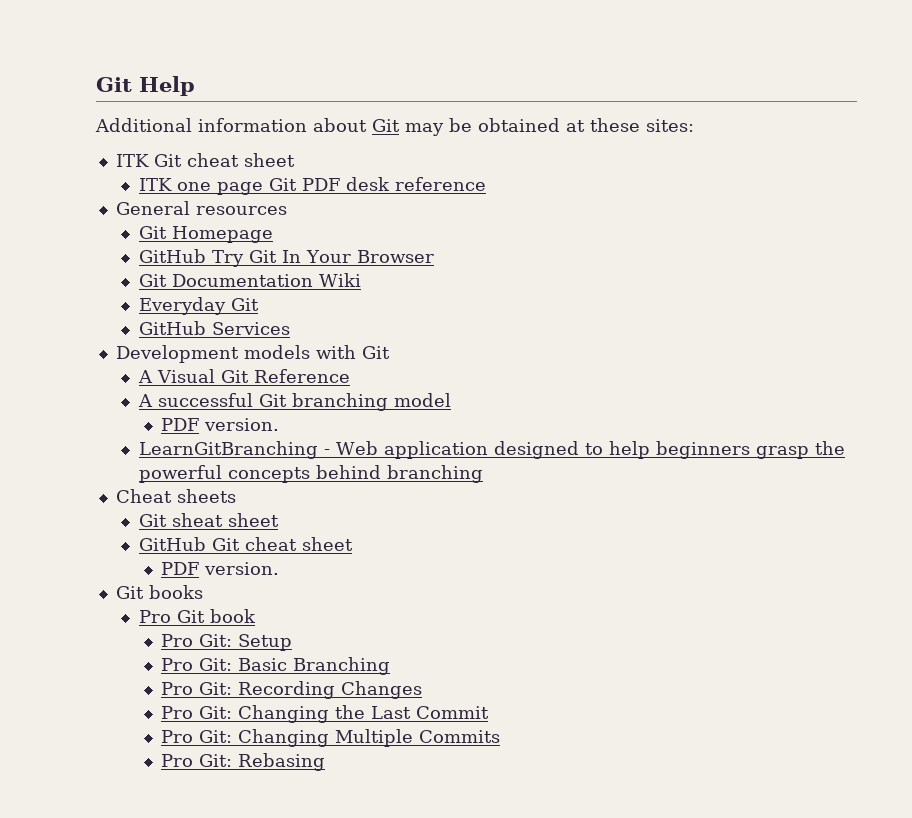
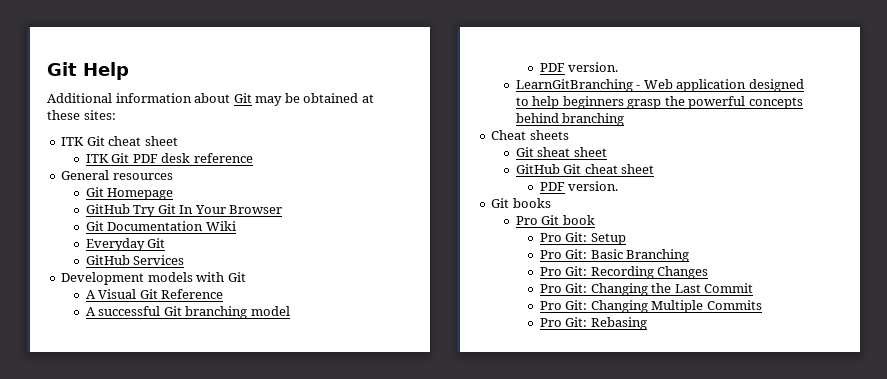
[176,182,263,195] one page -> (109, 158) none

